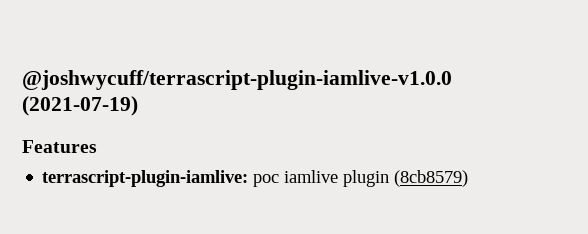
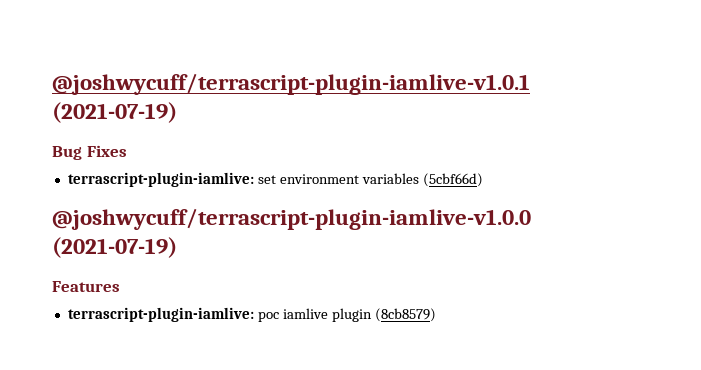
(22, 80) none -> [52,73,530,95] [52,102,177,123] [52,145,127,160] [67,172,483,187] @joshwycuff/terrascript-plugin-iamlive-v1.0.1 (2021-07-19) // Bug Fixes // terrascript-plugin-iamlive: set environment variables (5cbf66d) //

